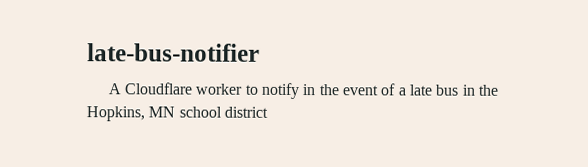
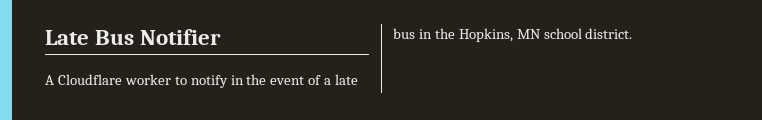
[87,43,260,62] late-bus-notifier -> [45,29,222,45] Late Bus Notifier
[223,106,268,118] district -> [585,28,633,39] district.

